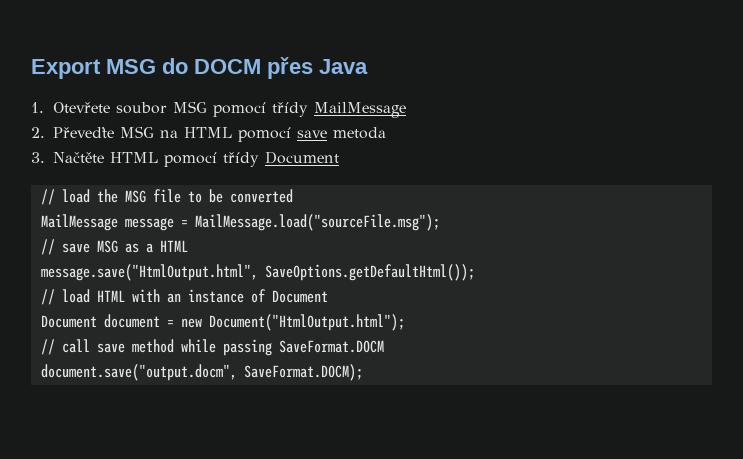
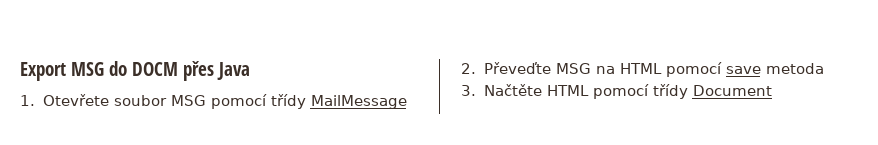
[40,189,293,205] [40,214,440,231] [40,239,188,255] [40,264,475,281] [40,289,328,305] [40,314,405,331] [40,339,384,356] [40,364,363,381] // // load the MSG file to be converted // MailMessage message = MailMessage.load("sourceFile.msg"); // // save MSG as a HTML // message.save("HtmlOutput.html", SaveOptions.getDefaultHtml()); // // load HTML with an instance of Document // Document document = new Document("HtmlOutput.html"); // // call save method while passing SaveFormat.DOCM // document.save("output.docm", SaveFormat.DOCM); -> (772, 90) none

